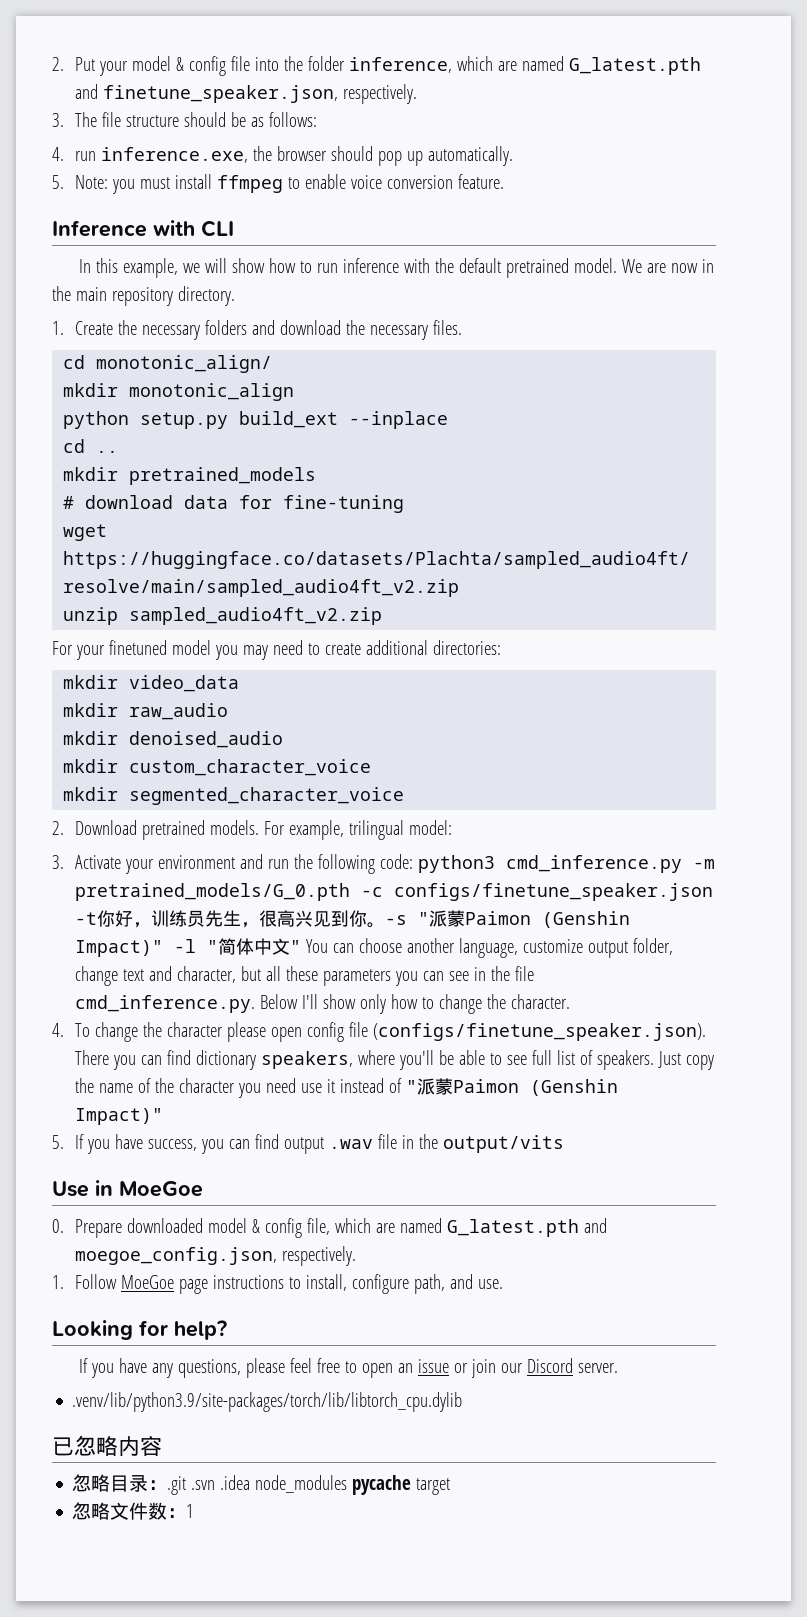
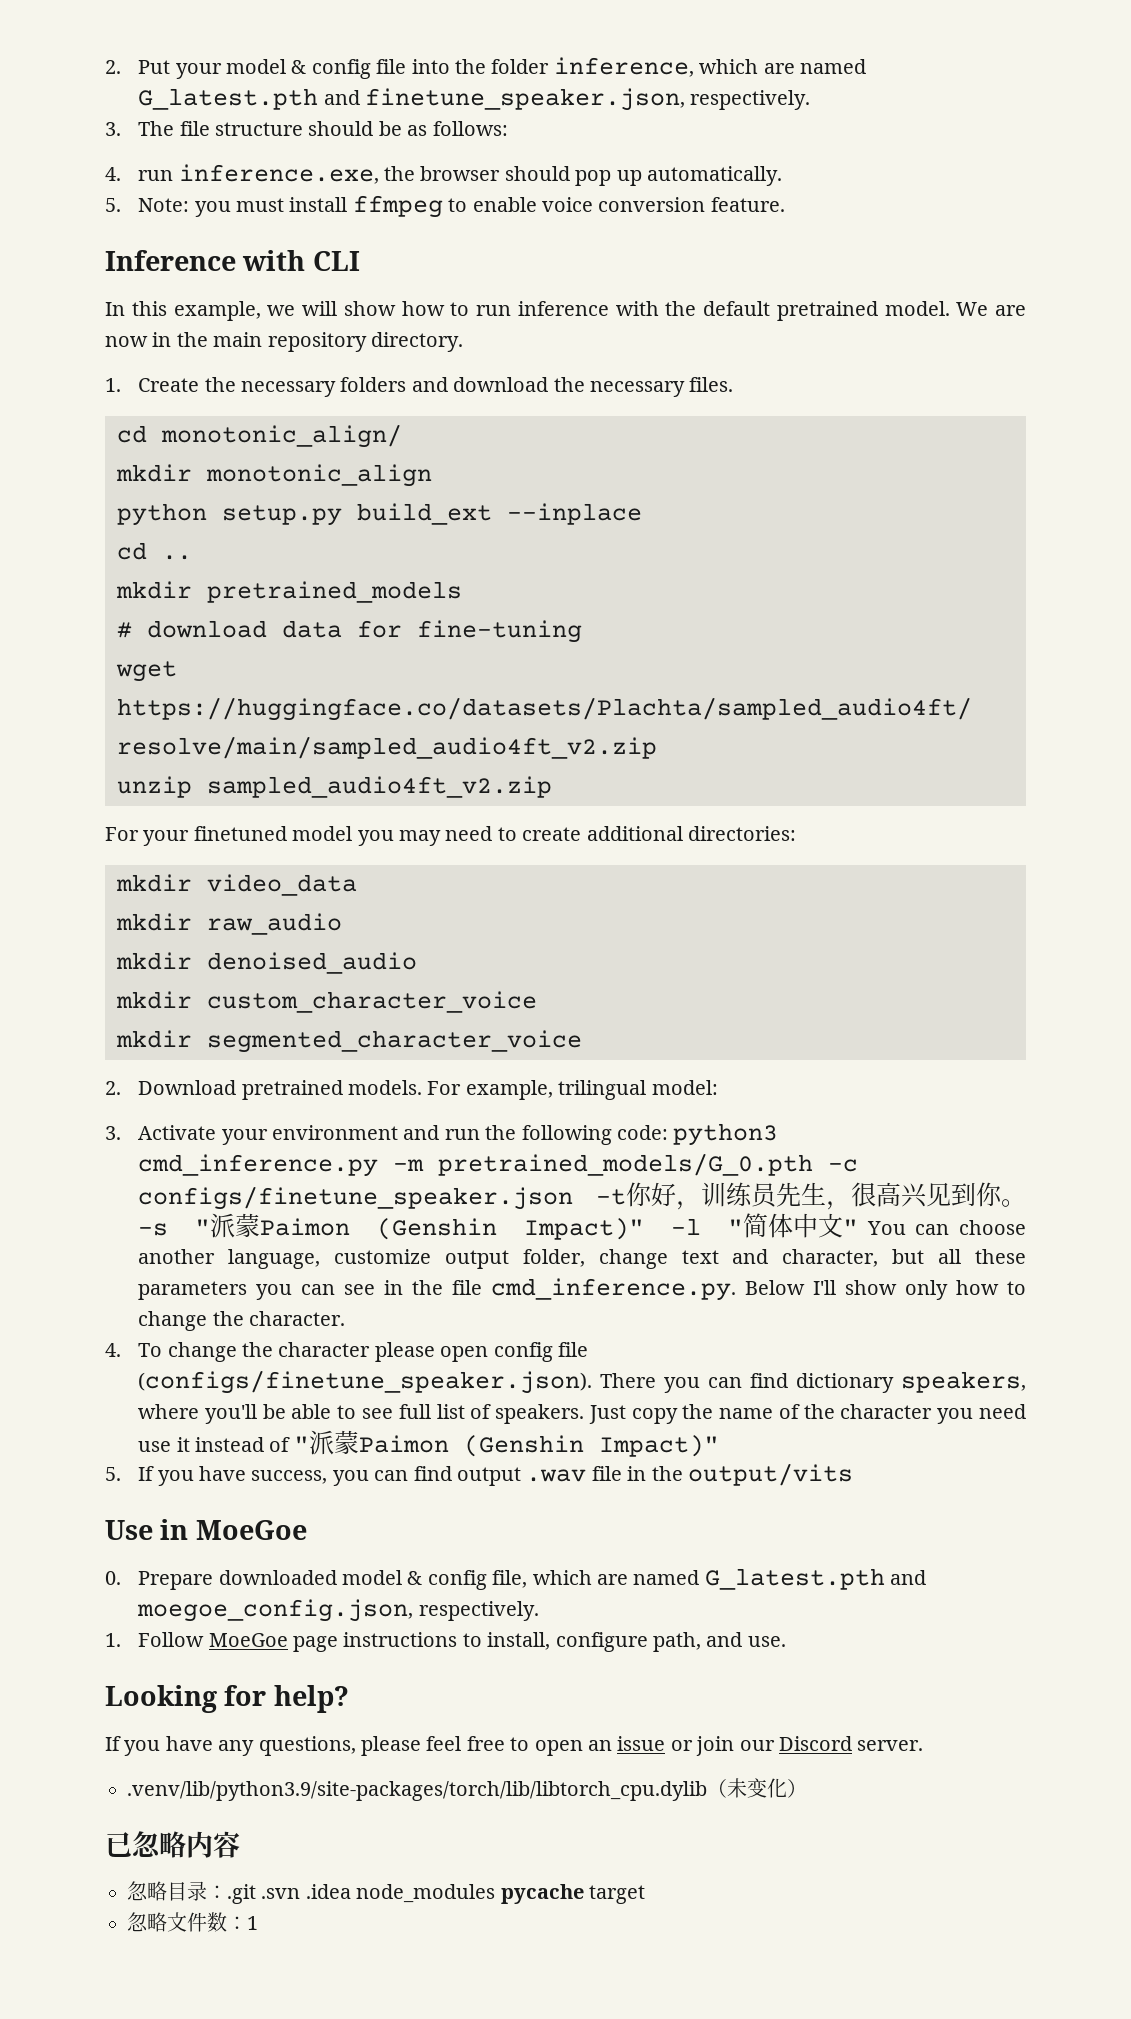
(463, 1402) none -> [707,1778,807,1798] （未变化）

